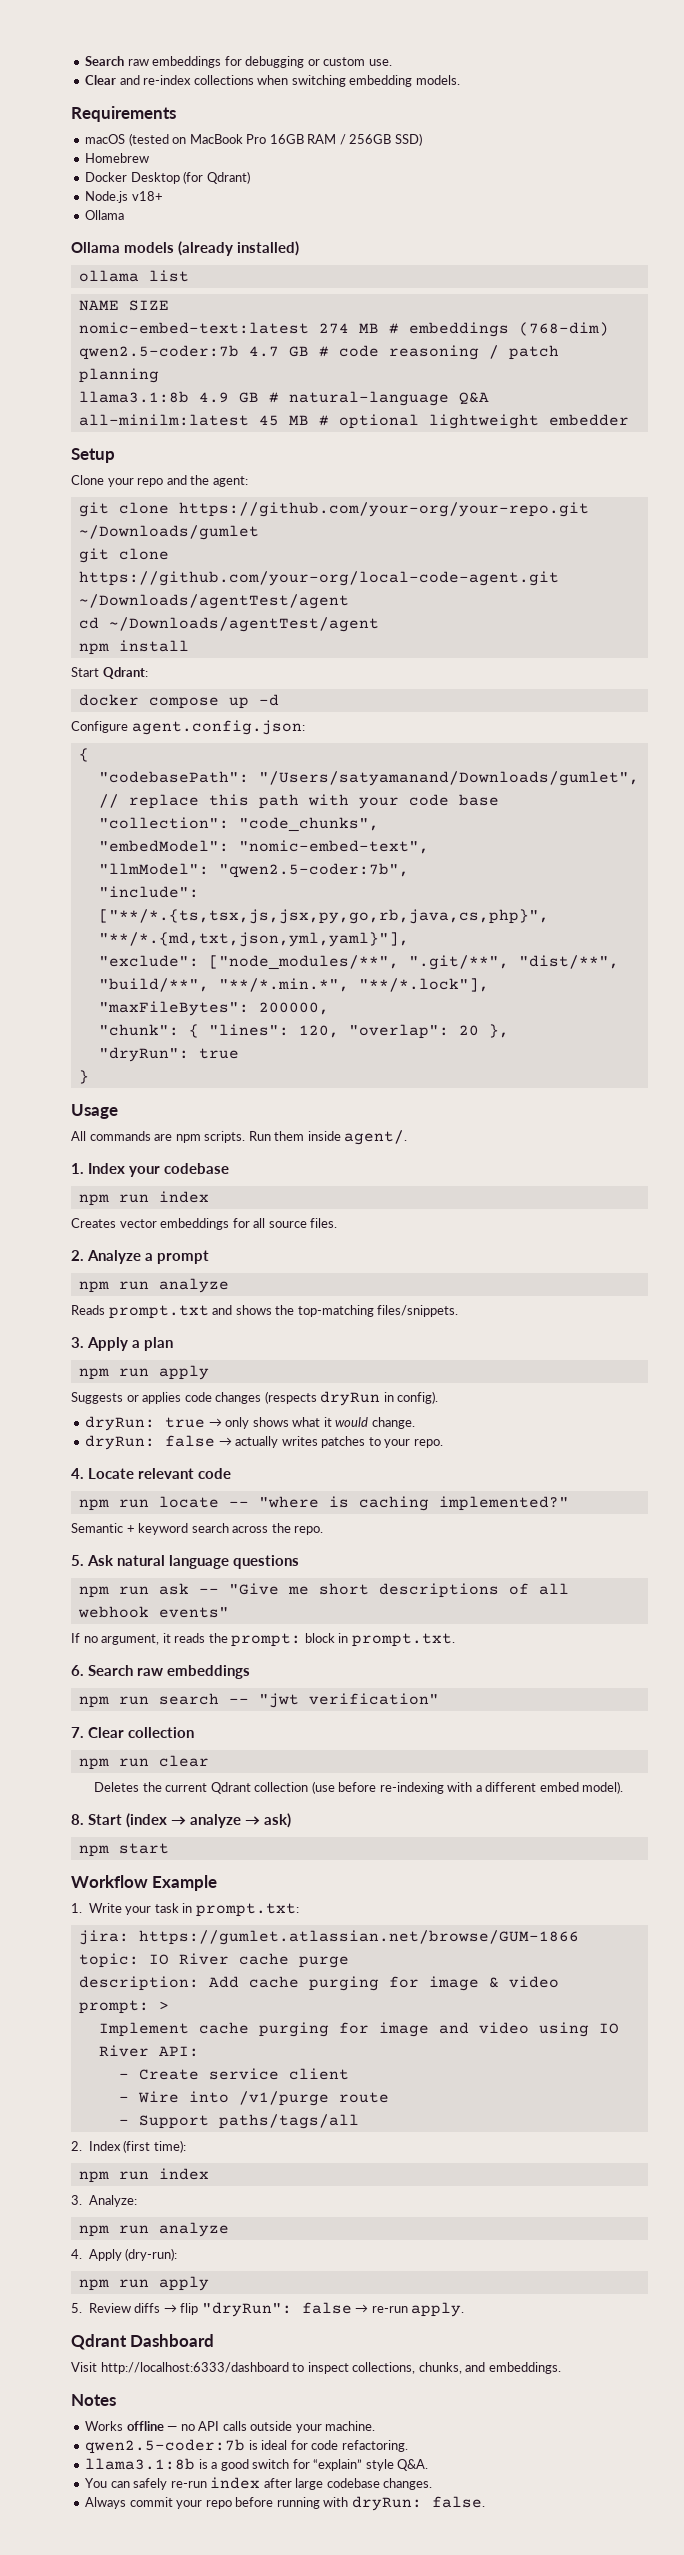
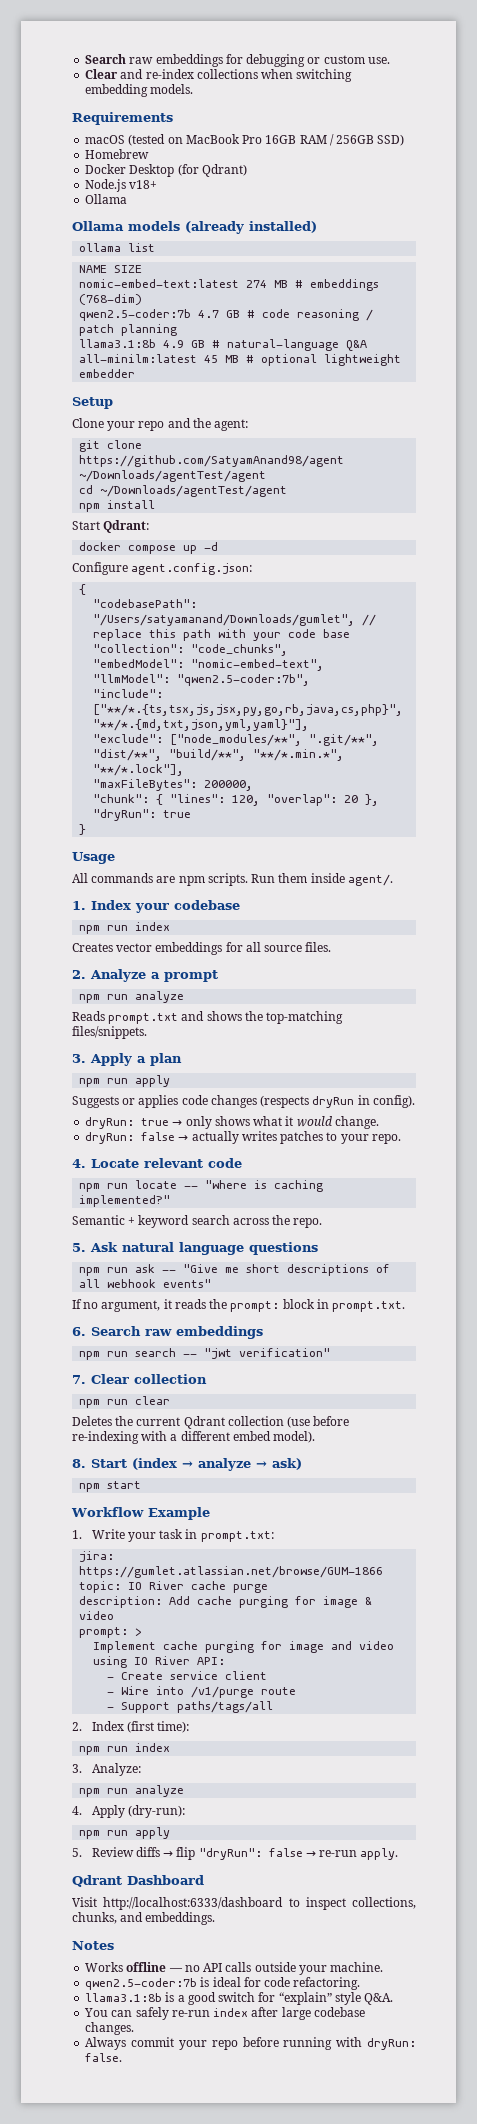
[178,502,589,517] [78,525,259,540] [78,548,169,563] [78,571,559,586] https://github.com/your-org/your-repo.git ~/Downloads/gumlet // git clone https://github.com/your-org/local-code-agent.git -> [79,455,345,467] https://github.com/SatyamAnand98/agent

